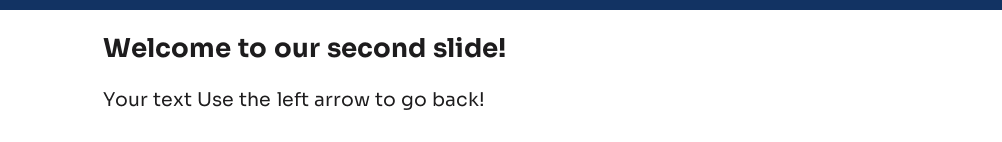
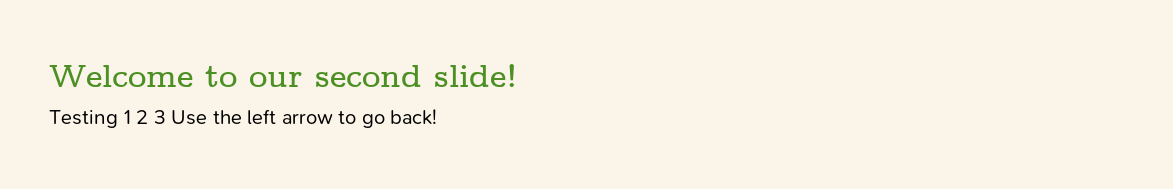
[103,92,193,107] Your text -> [49,110,166,128] Testing 1 2 3

